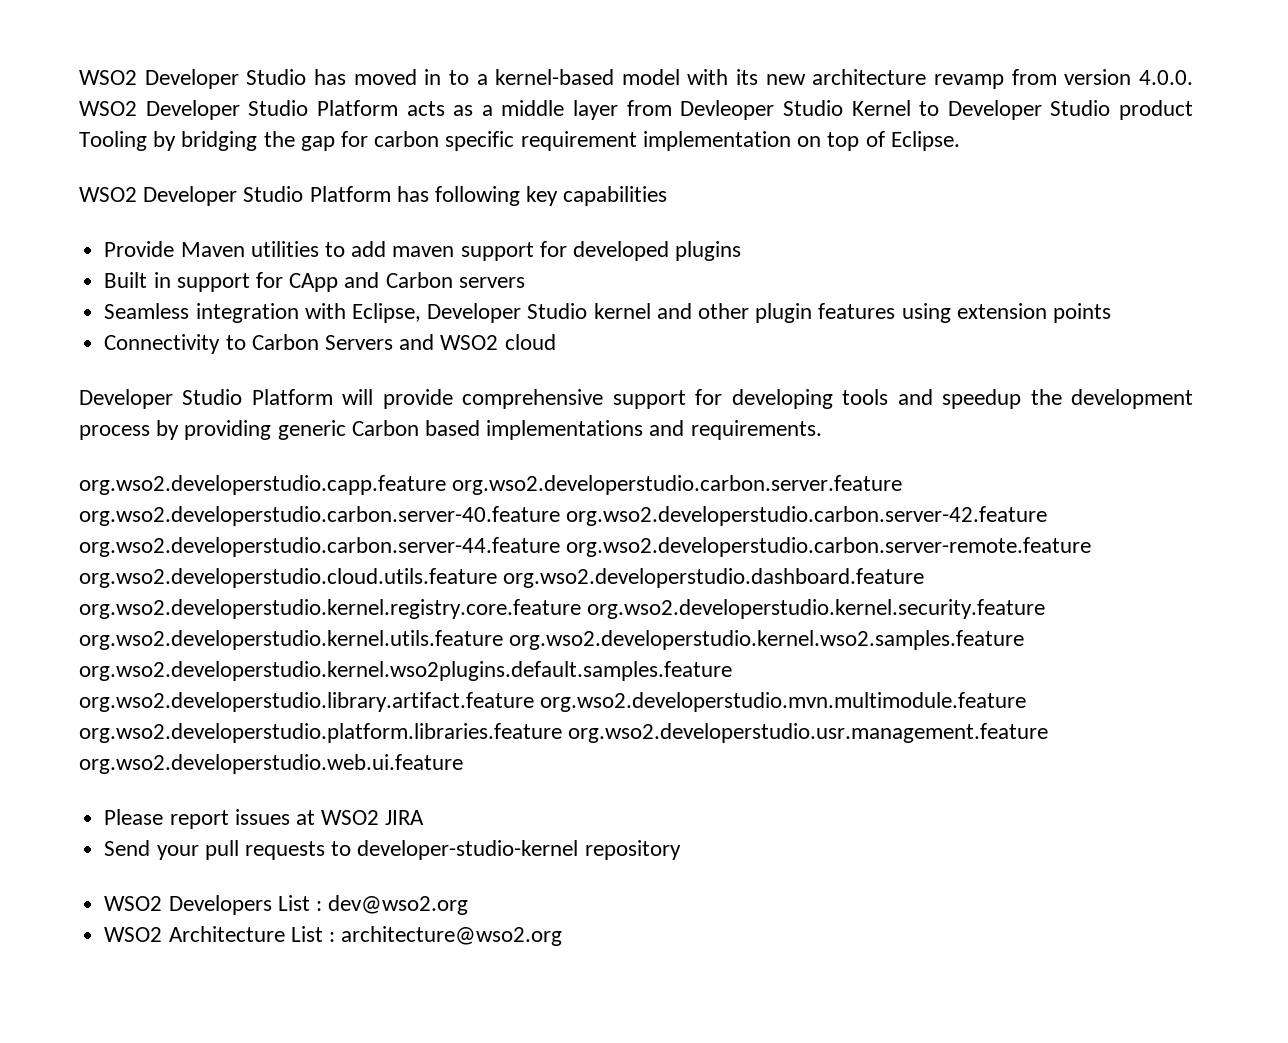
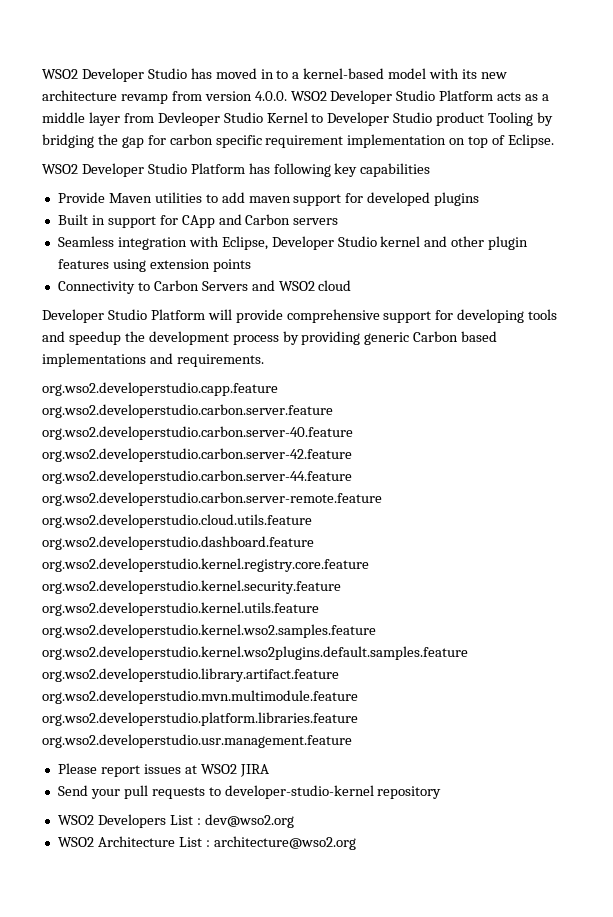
[79,754,463,774] org.wso2.developerstudio.web.ui.feature -> (352, 741) none

